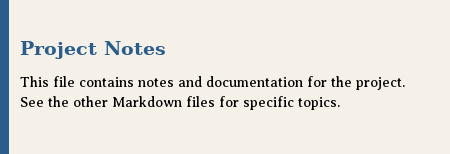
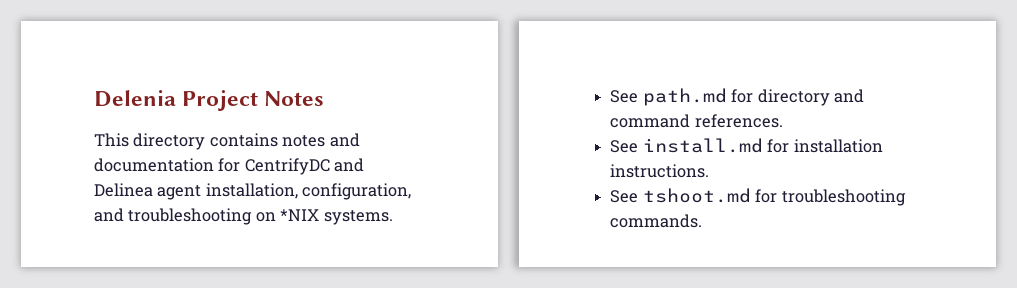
(20, 50) none -> [94,90,176,107] Delenia
[53,76,75,87] file -> [133,133,206,150] directory
[331,76,405,90] [20,96,340,110] the project. See the other Markdown files for specific topics. -> [244,158,365,175] [94,183,412,200] [94,208,393,225] [610,88,864,106] [610,114,783,128] [610,138,883,153] [610,164,710,178] [610,188,906,206] [610,214,703,228] CentrifyDC and Delinea agent installation, configuration, and troubleshooting on *NIX systems. // See path.md for directory and command references. // See install.md for installation instructions. // See tshoot.md for troubleshooting commands.

